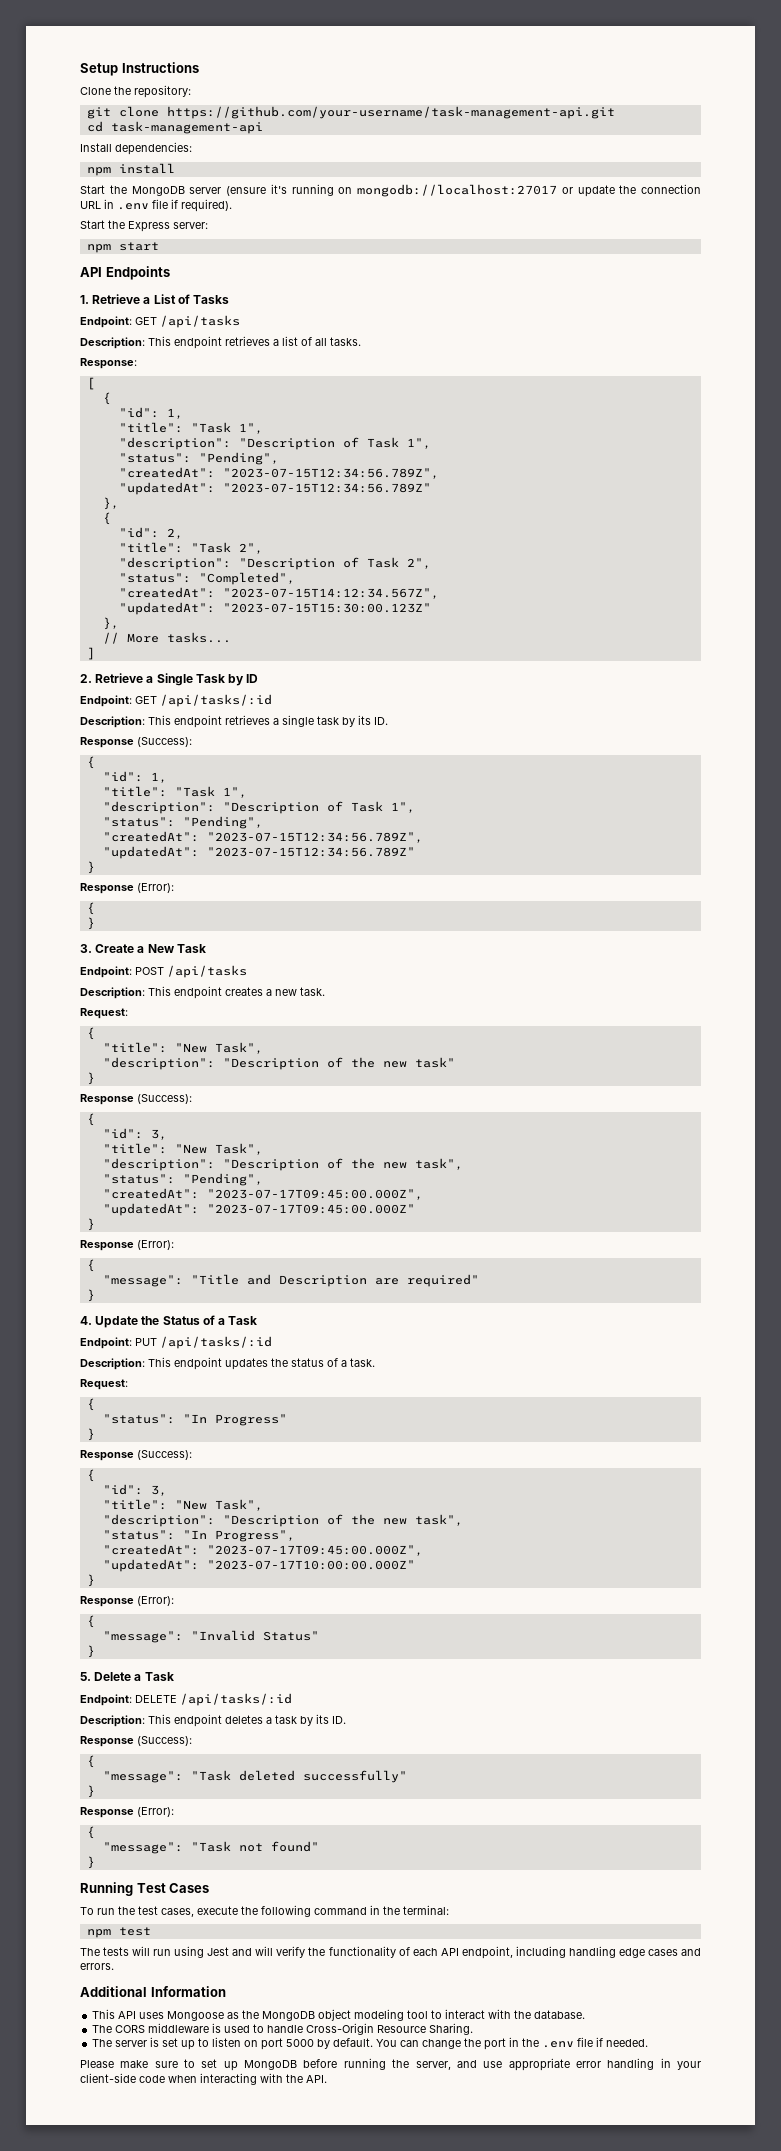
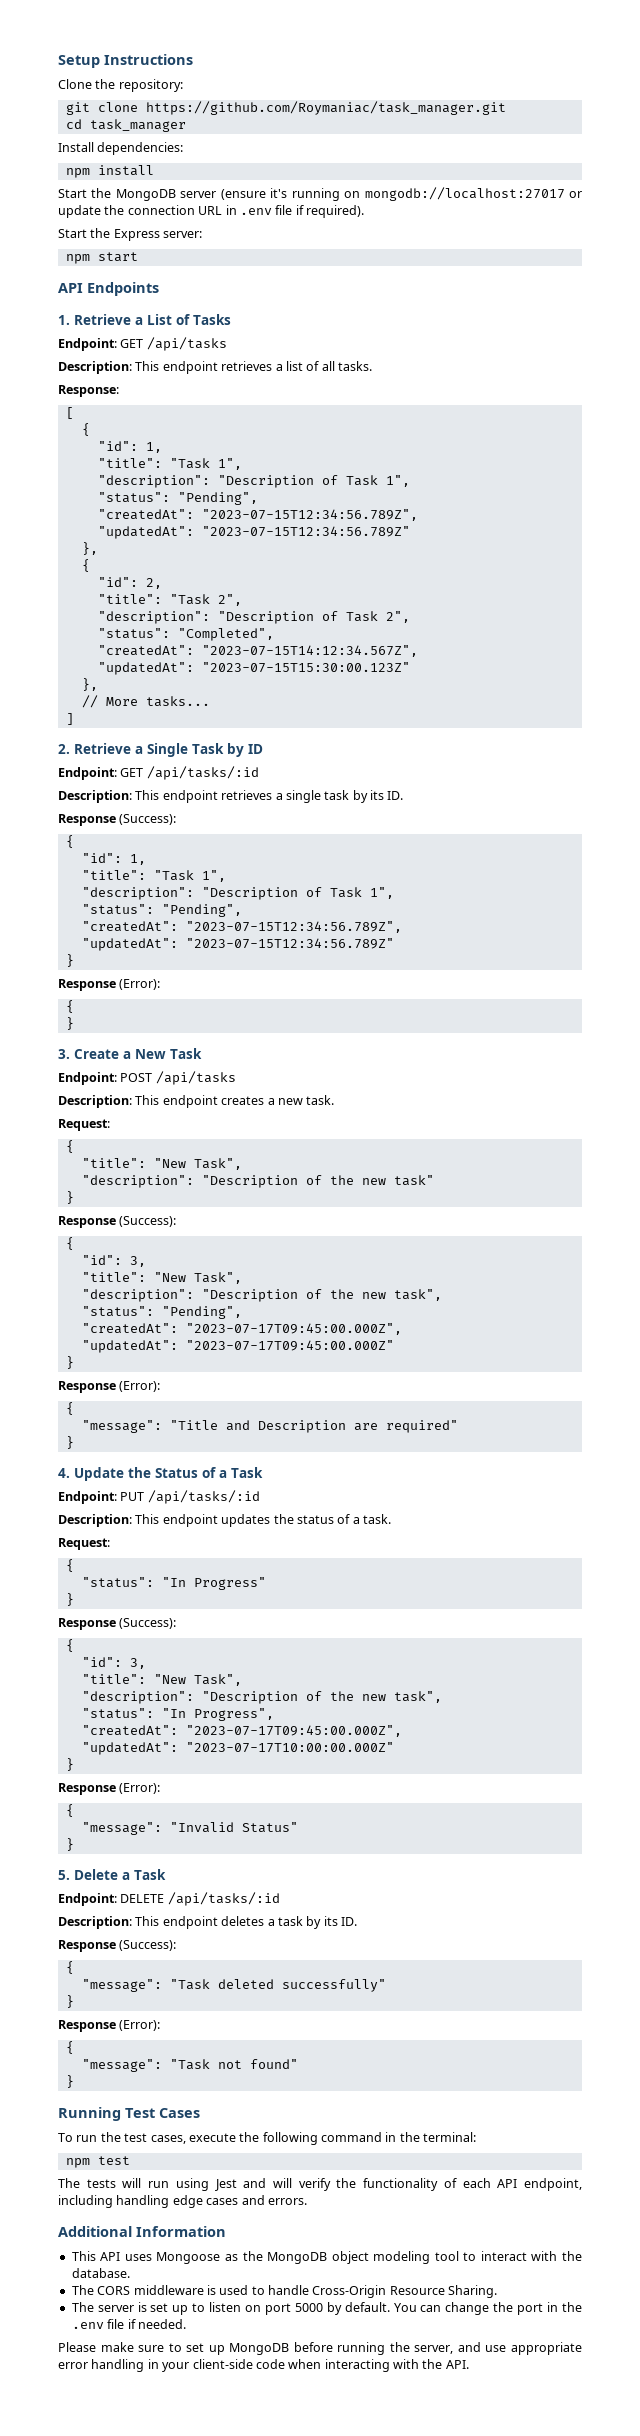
[166,106,615,119] https://github.com/your-username/task-management-api.git -> [145,101,506,115] https://github.com/Roymaniac/task_manager.git
[110,121,263,134] task-management-api -> [89,119,186,132] task_manager

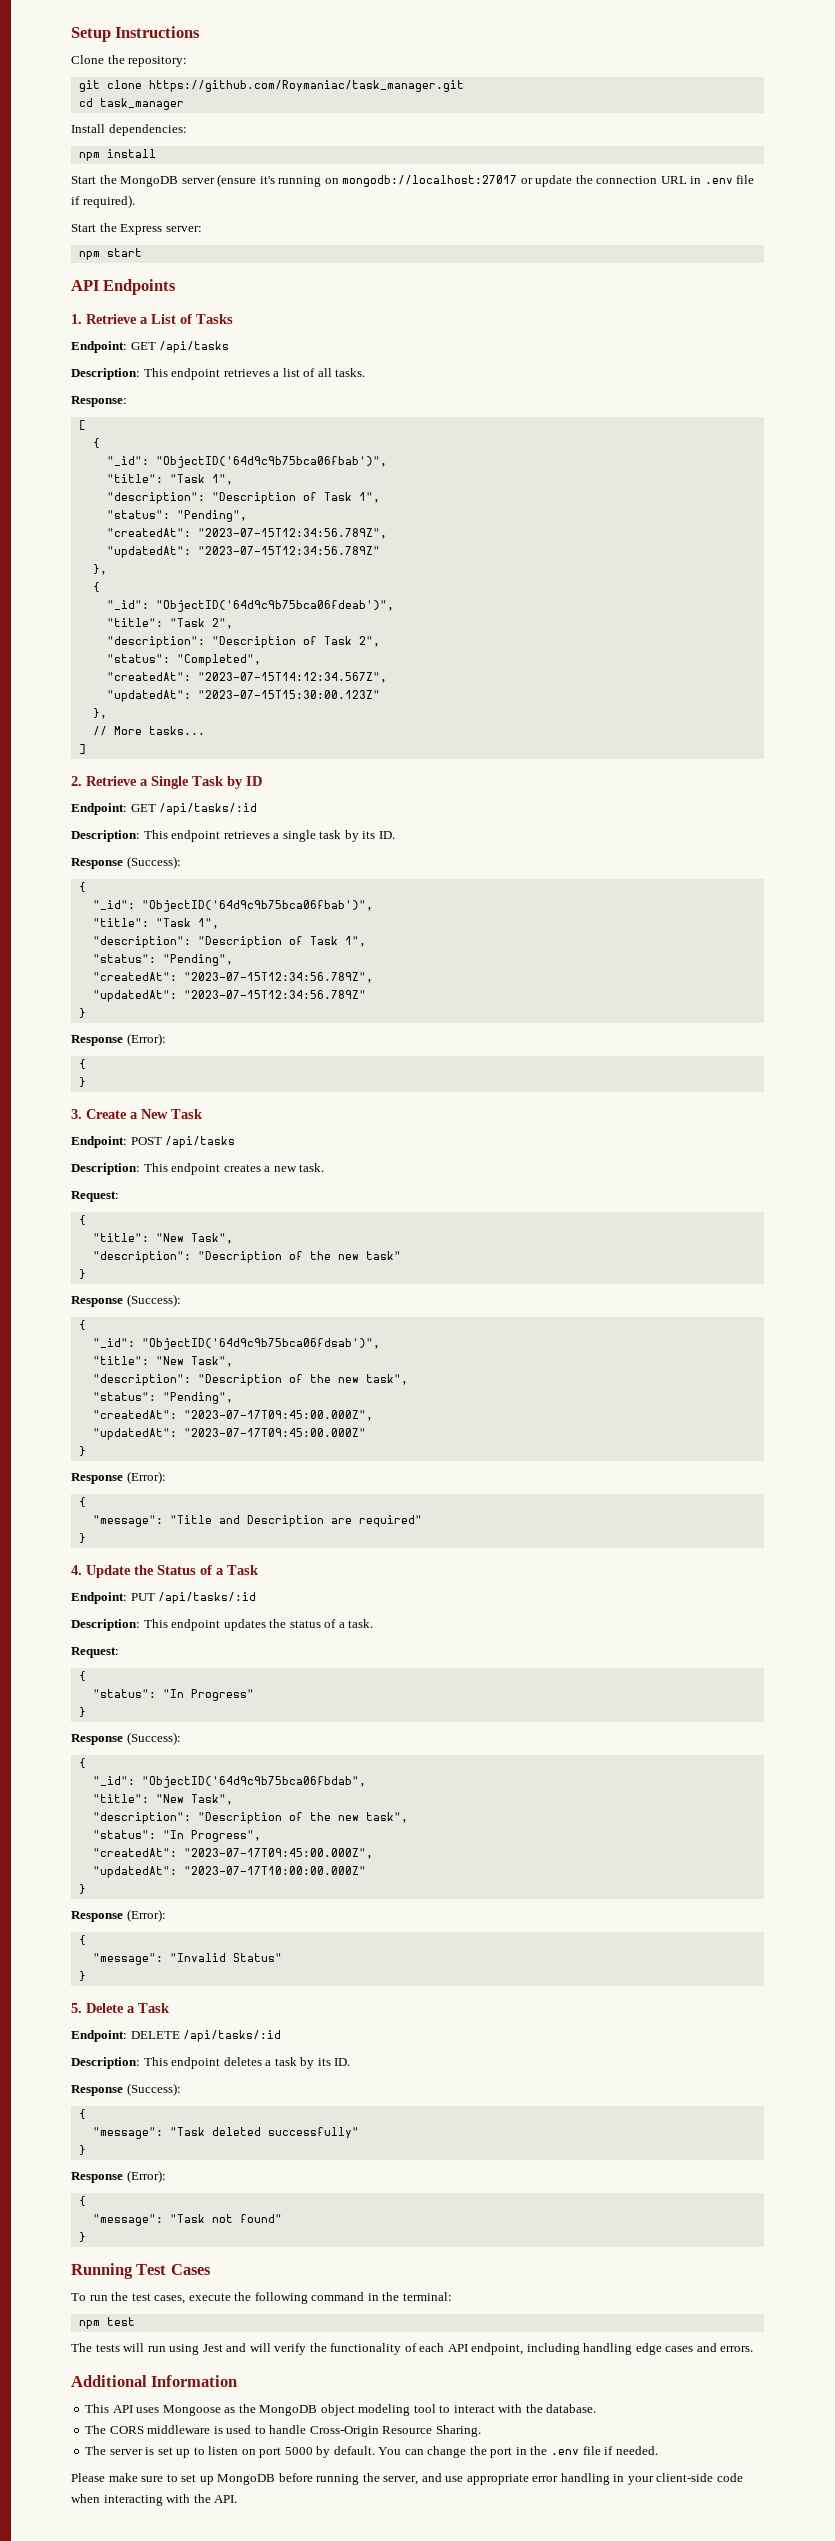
[97,441,162,453] "id": 1, -> [106,456,387,468] "_id": "ObjectID('64d9c9b75bca06fbab')",
[97,577,162,589] "id": 2, -> [106,600,394,612] "_id": "ObjectID('64d9c9b75bca06fdeab')",
[81,853,146,865] "id": 1, -> [92,900,373,912] "_id": "ObjectID('64d9c9b75bca06fbab')",
[81,1255,146,1267] "id": 3, -> [92,1338,380,1350] "_id": "ObjectID('64d9c9b75bca06fdsab')",
[81,1657,146,1669] "id": 3, -> [92,1776,366,1788] "_id": "ObjectID('64d9c9b75bca06fbdab",

